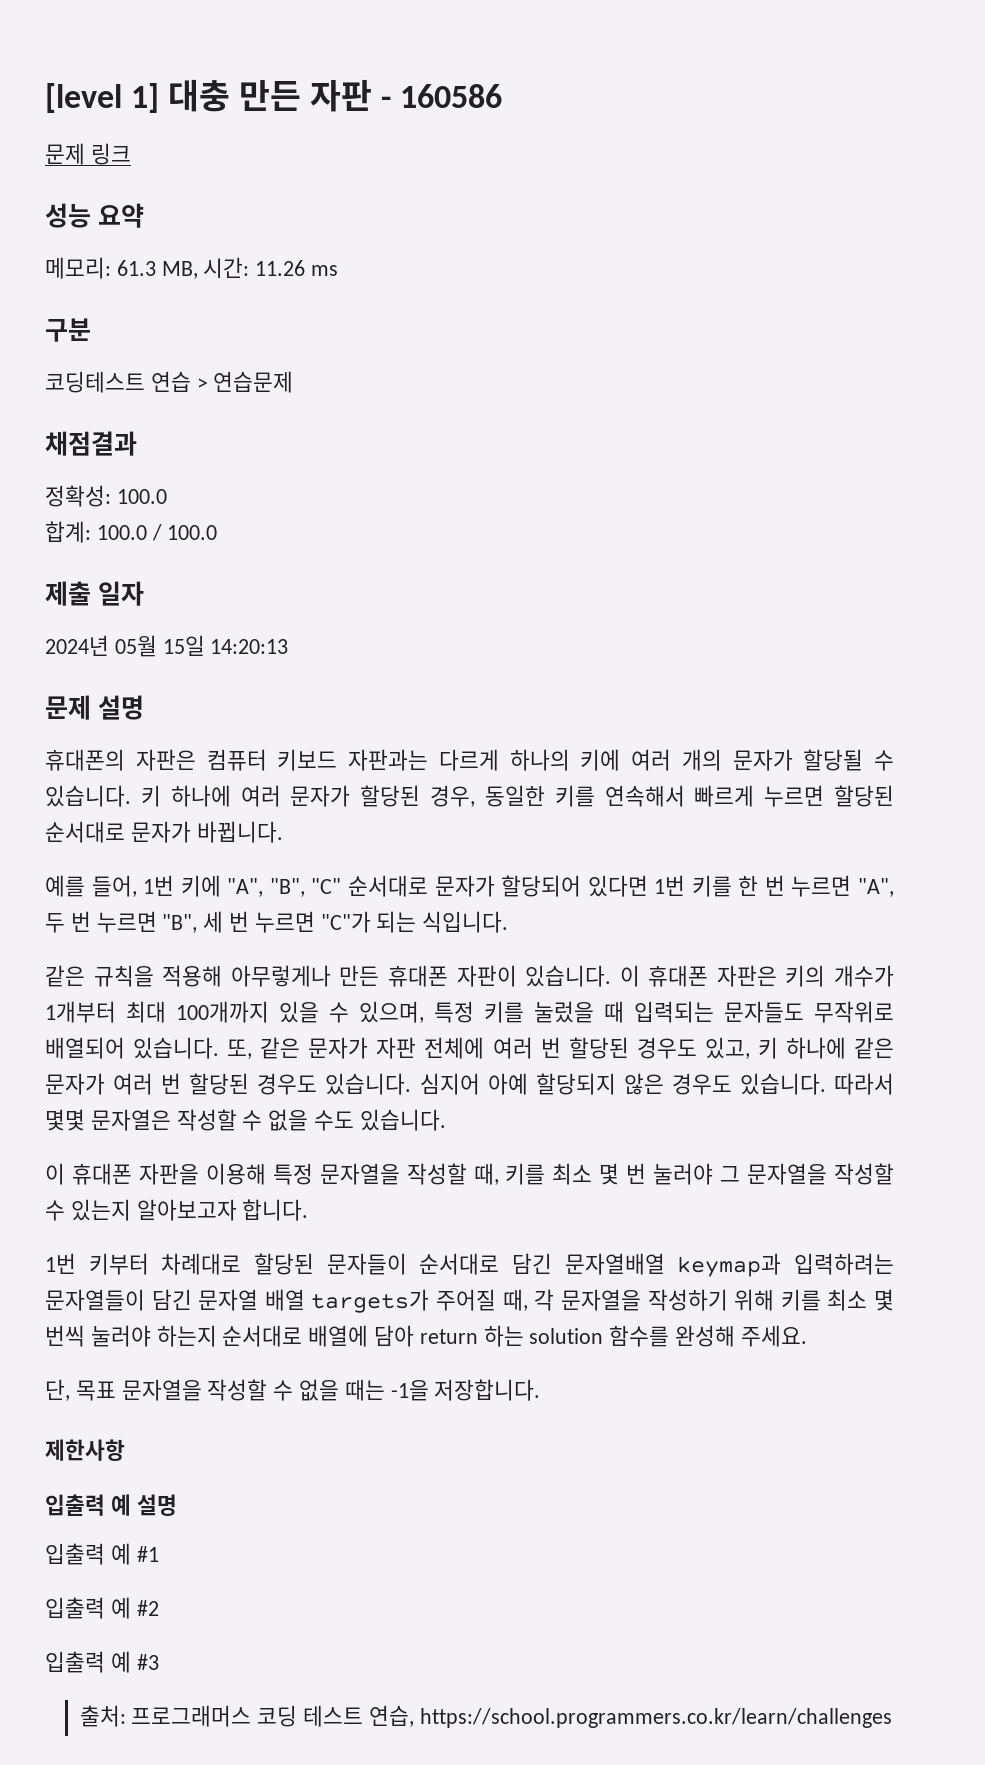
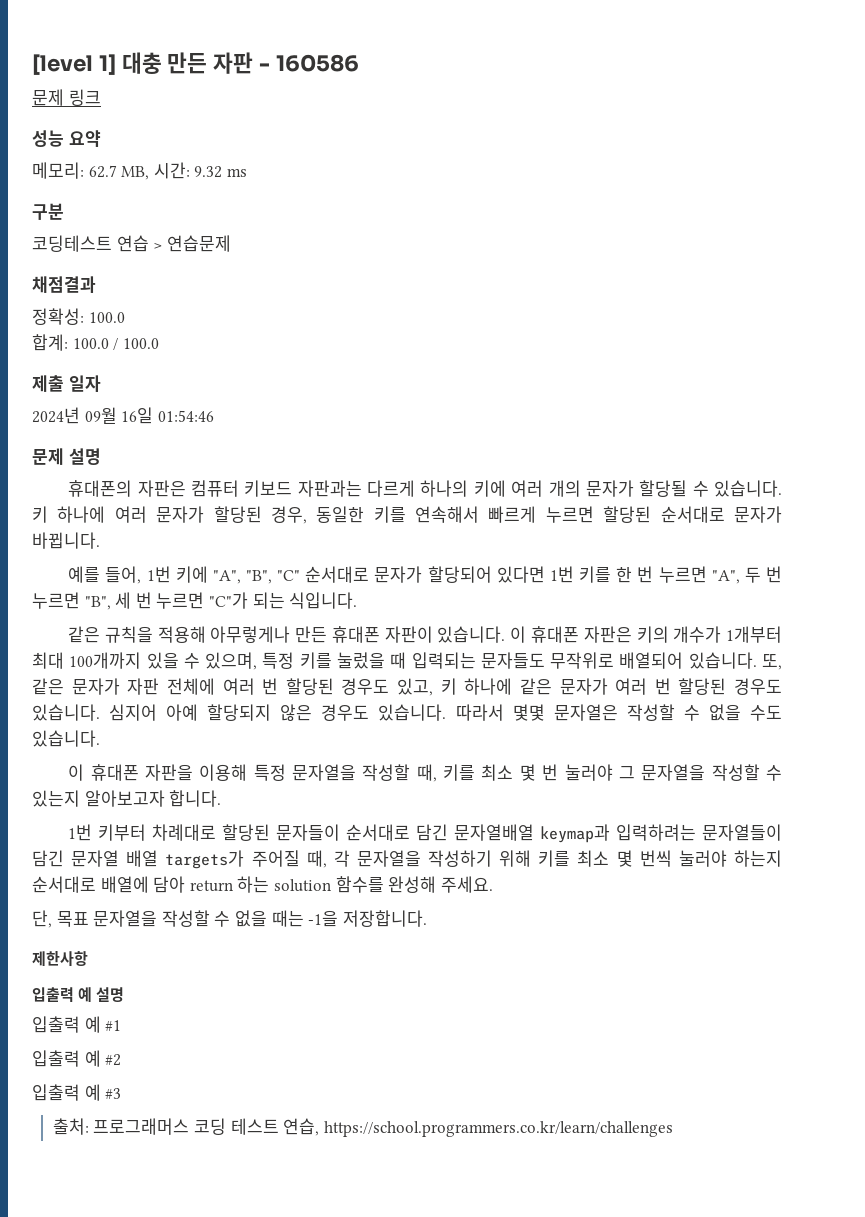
[116,260,156,276] 61.3 -> [88,165,117,178] 62.7
[255,260,306,276] 11.26 -> [194,166,223,178] 9.32
[114,635,289,657] 05월 15일 14:20:13 -> [84,407,214,424] 09월 16일 01:54:46

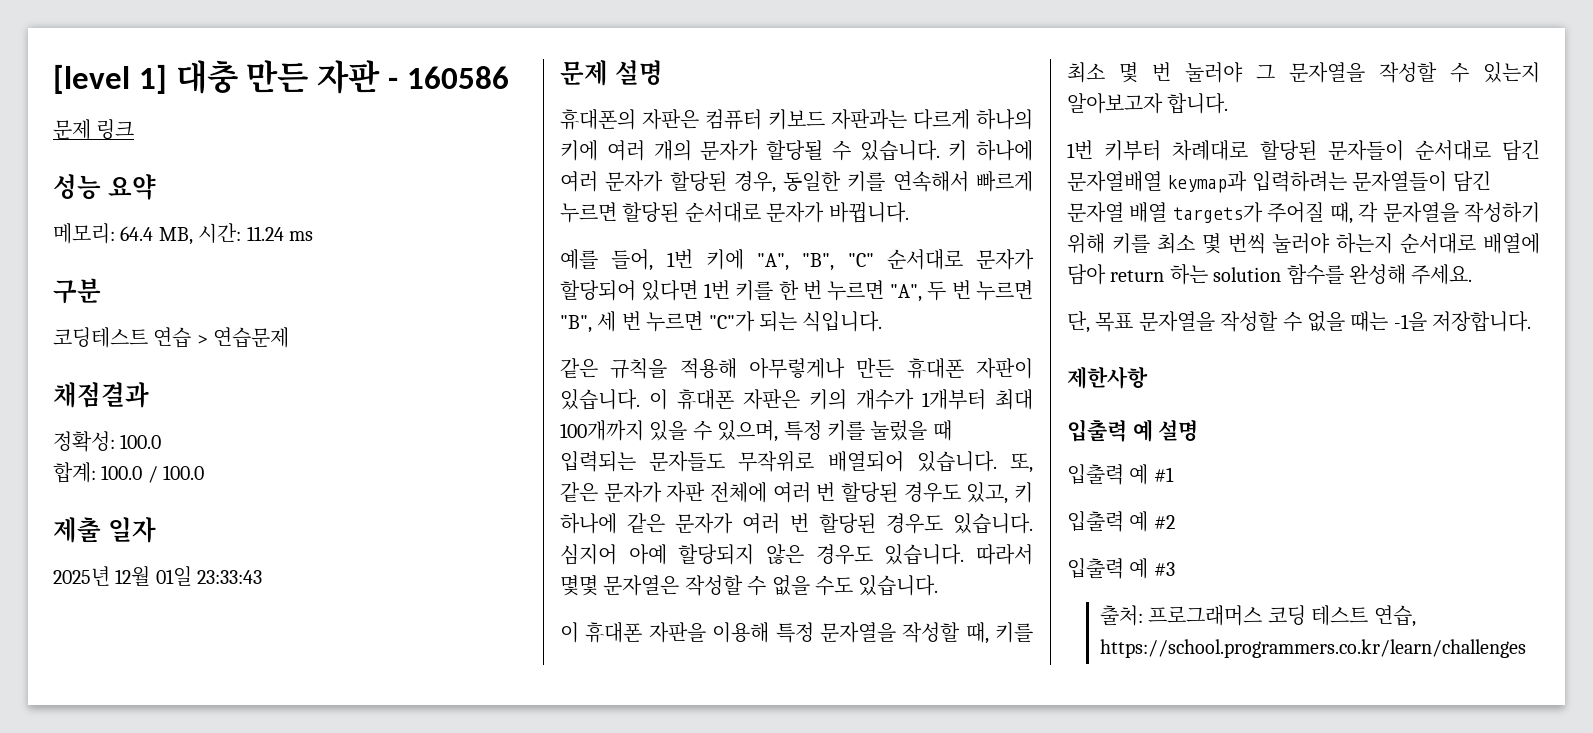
[88,165,117,178] 62.7 -> [120,226,154,241] 64.4
[194,166,223,178] 9.32 -> [246,226,284,241] 11.24
[32,407,214,424] 2024년 09월 16일 01:54:46 -> [53,565,263,586] 2025년 12월 01일 23:33:43

